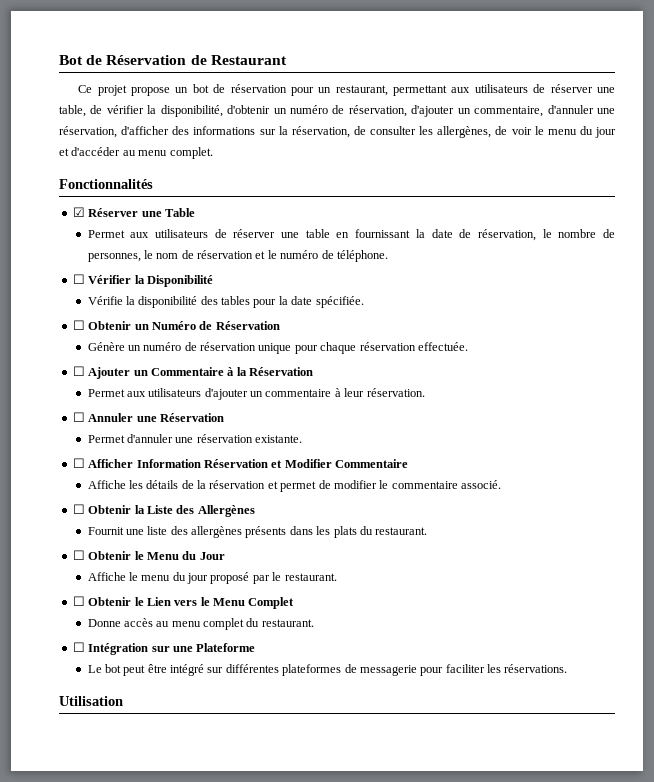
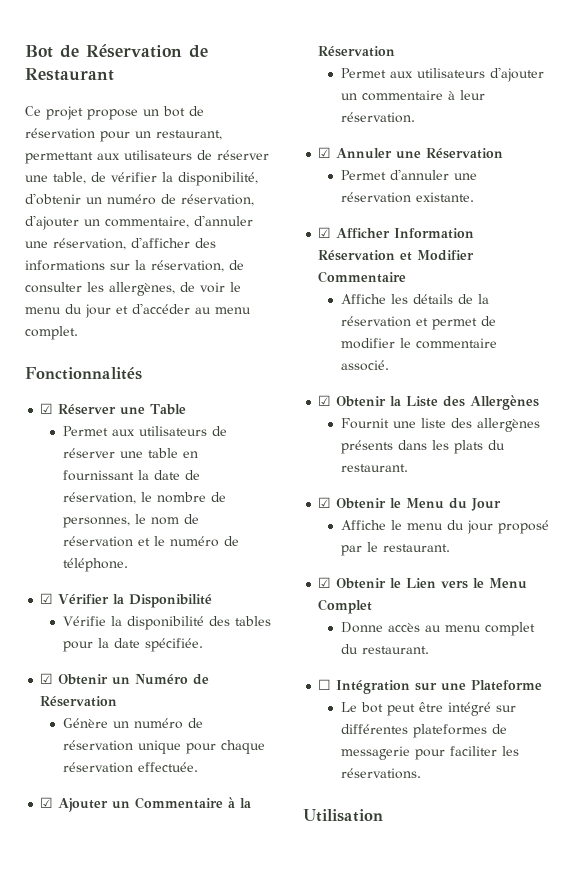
[72,274,85,284] ☐ -> [40,593,54,604] ☑
[72,320,85,330] ☐ -> [40,673,54,684] ☑
[72,366,85,376] ☐ -> [40,797,54,808] ☑
[72,412,85,422] ☐ -> [318,147,332,158] ☑
[72,458,85,468] ☐ -> [318,227,332,238] ☑
[72,504,85,514] ☐ -> [318,395,332,406] ☑
[72,550,85,560] ☐ -> [318,497,332,508] ☑
[72,596,85,606] ☐ -> [318,577,332,588] ☑

